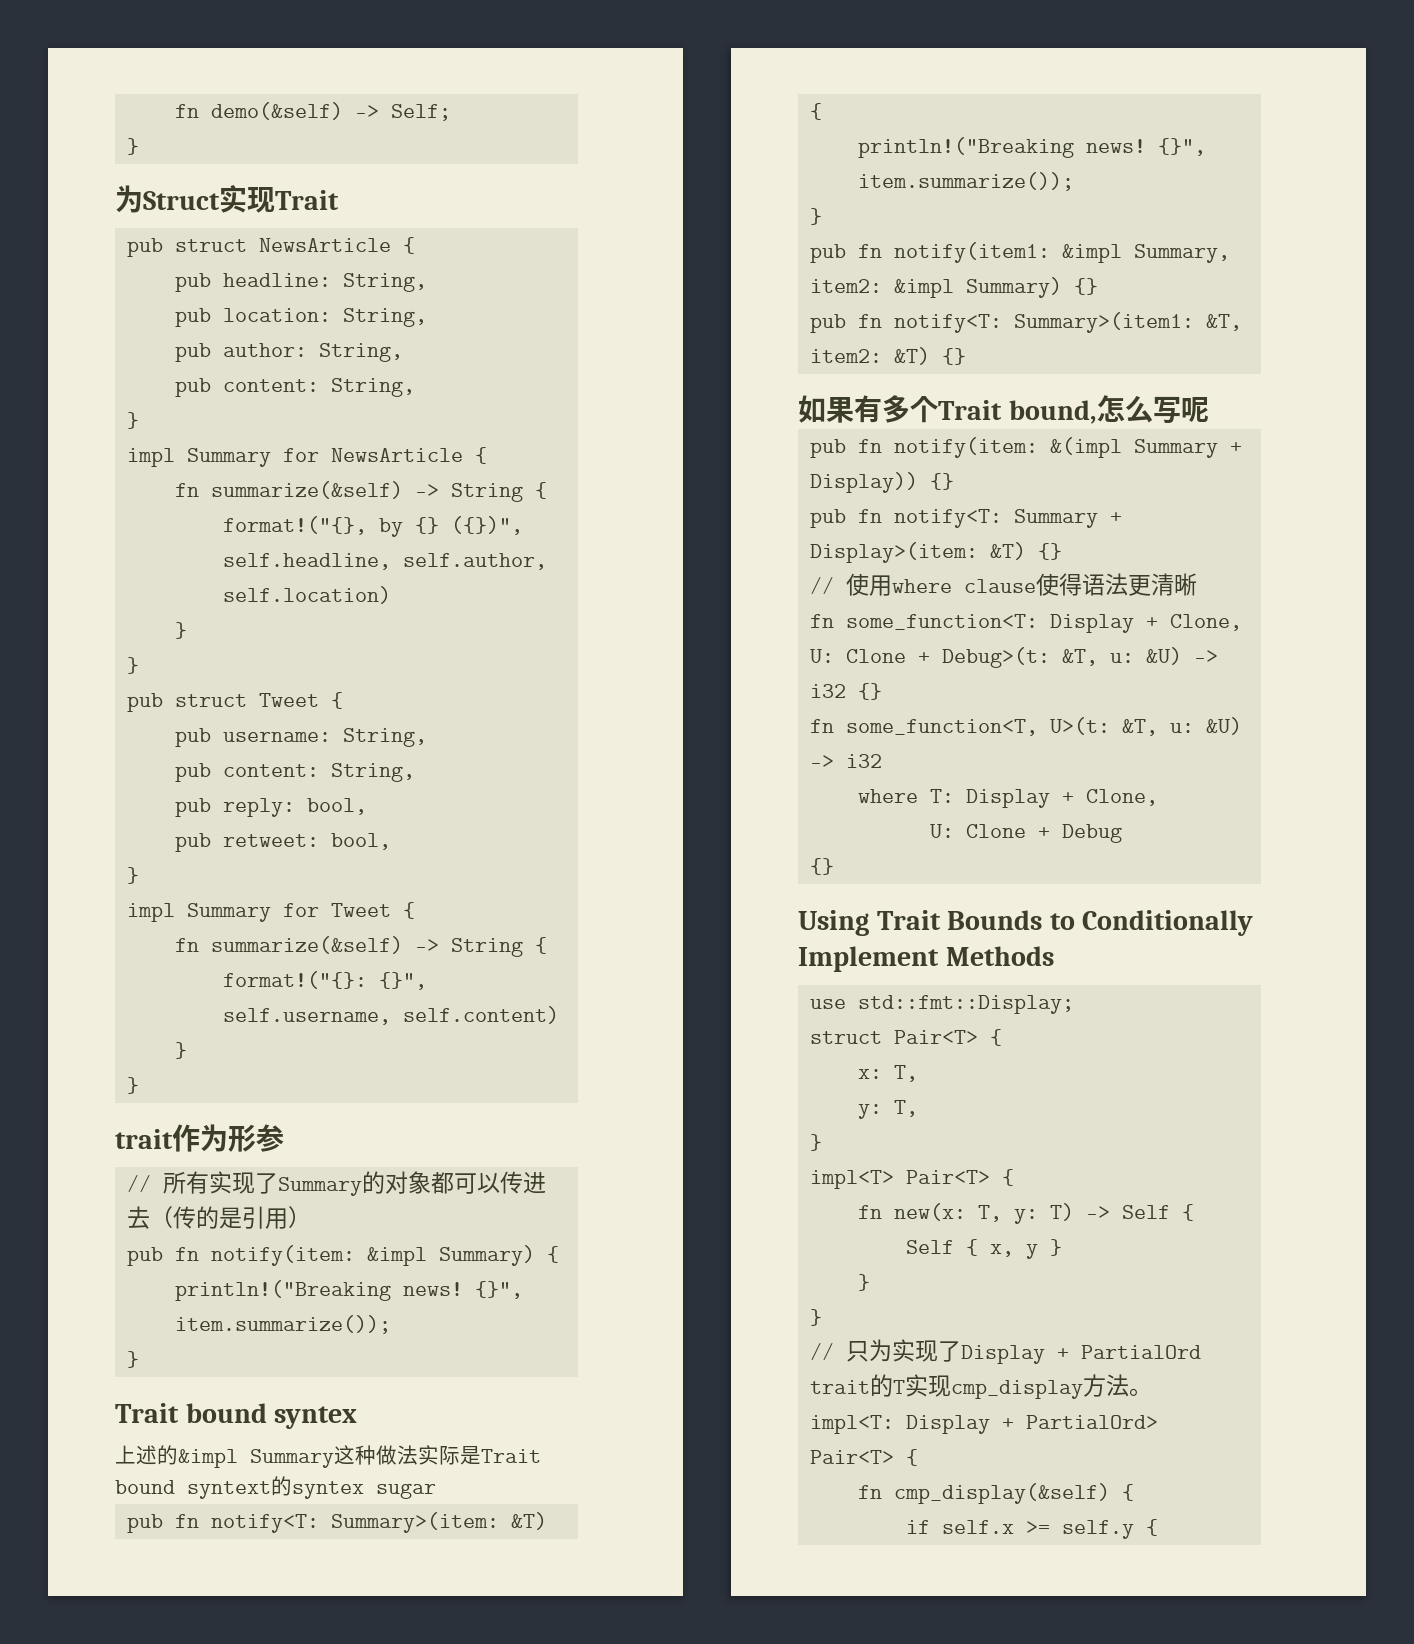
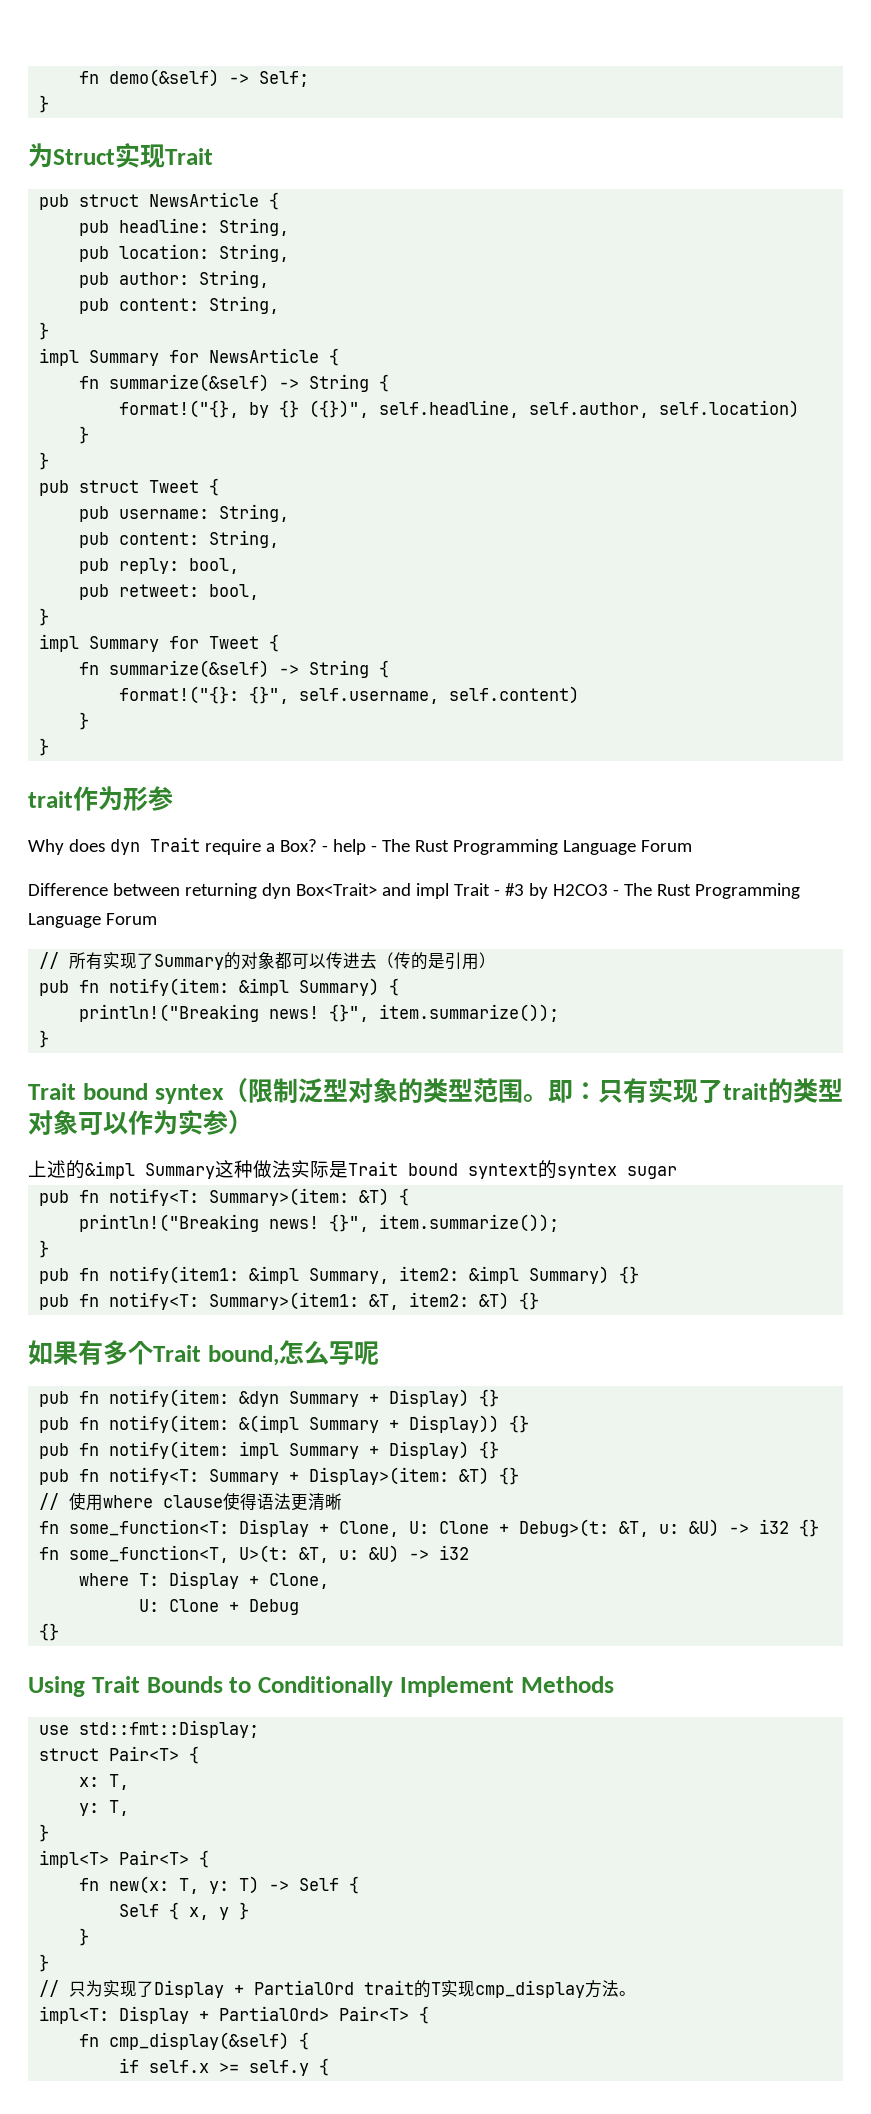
(284, 1138) none -> [28,837,692,855] [28,883,800,899] [28,913,157,928] // Why does dyn Trait require a Box? - help - The Rust Programming Language Forum // Difference between returning dyn Box<Trait> and impl Trait - #3 by H2CO3 - The Rust Programming Language Forum
(358, 1417) none -> [222,1078,843,1103] [28,1110,253,1135] （限制泛型对象的类型范围。即：只有实现了trait的类型对象可以作为实参）
(1209, 409) none -> [39,1389,500,1407] // pub fn notify(item: &dyn Summary + Display) {}
(955, 481) none -> [39,1441,500,1459] // pub fn notify(item: impl Summary + Display) {}

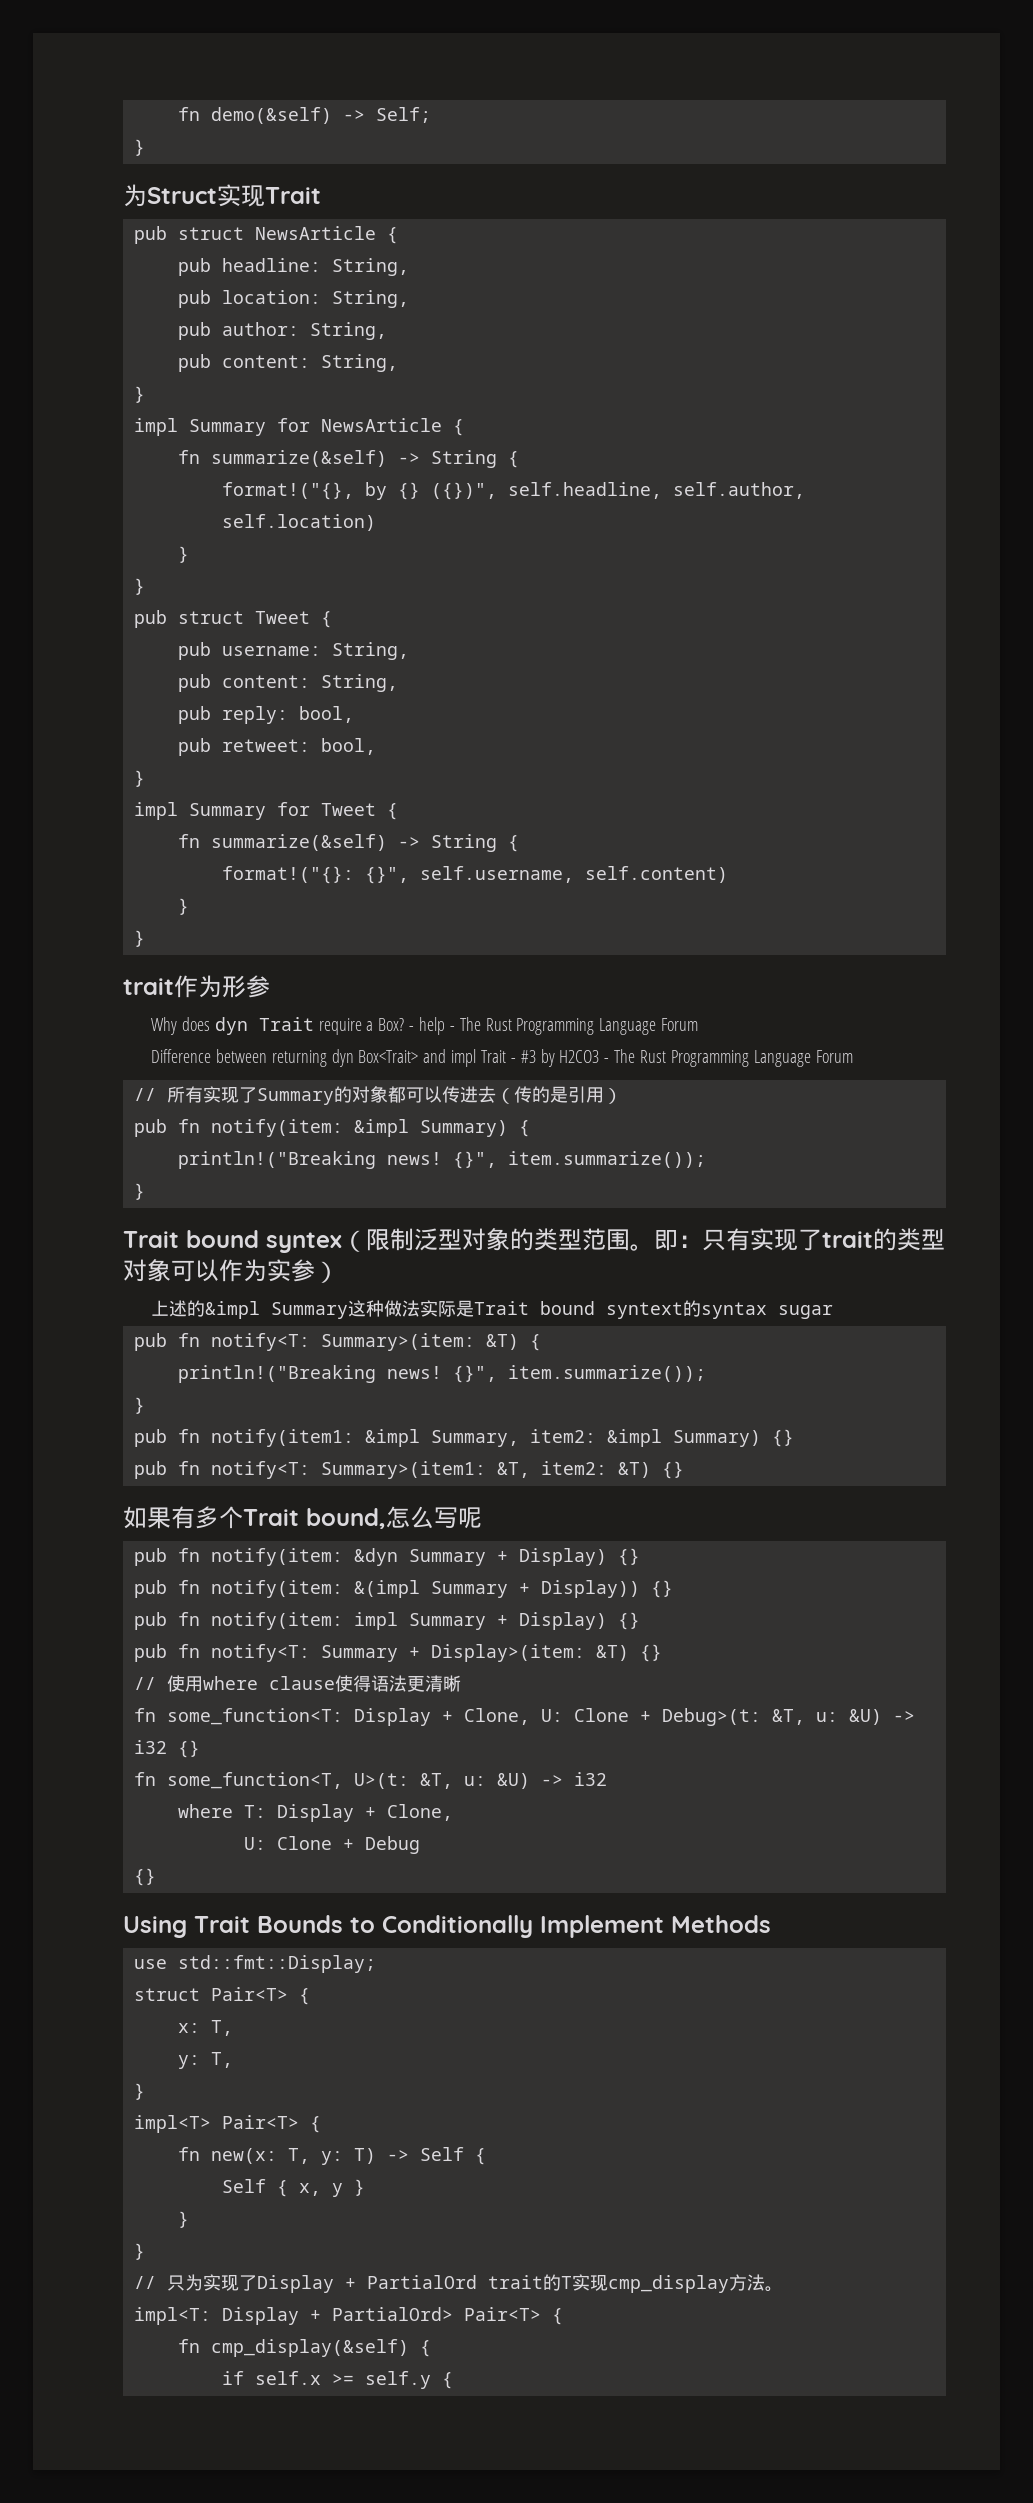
[557,1163,617,1179] syntex -> [700,1302,767,1319] syntax

